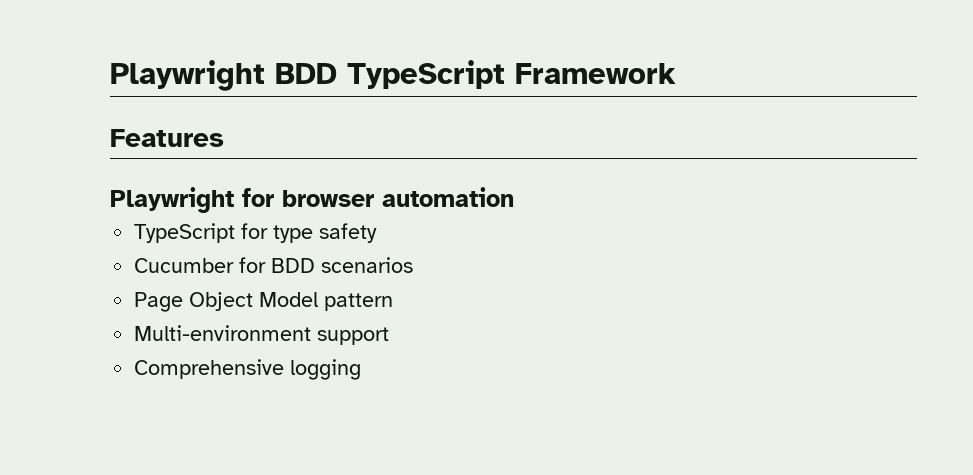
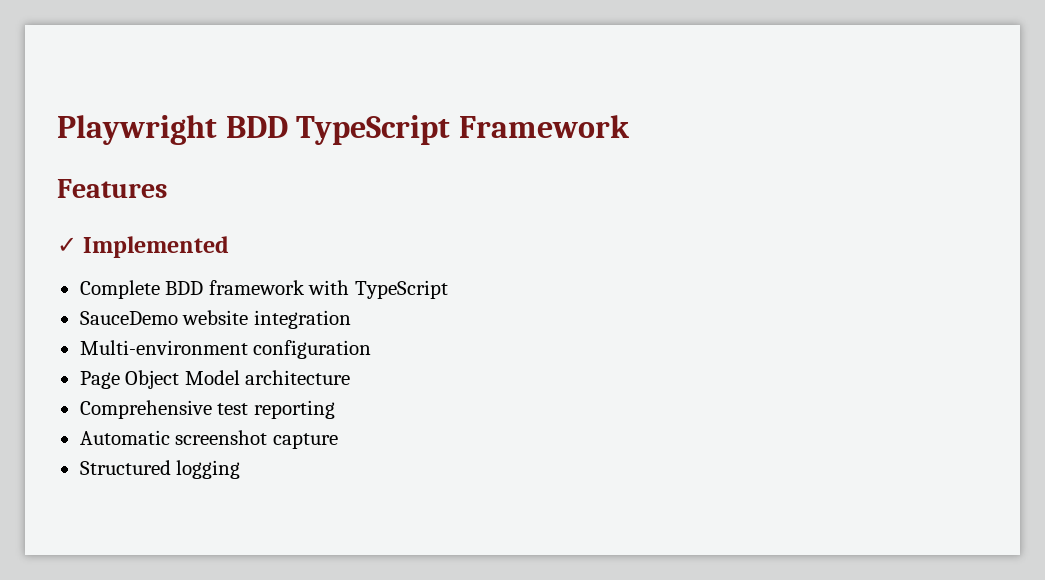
[110,187,514,213] [134,223,378,243] [134,257,414,273] [134,292,394,312] [134,325,390,345] [134,359,285,379] Playwright for browser automation // TypeScript for type safety // Cucumber for BDD scenarios // Page Object Model pattern // Multi-environment support // Comprehensive -> [57,236,230,258] [79,280,448,299] [79,310,351,329] [79,340,372,359] [79,370,351,389] [79,400,335,419] [79,430,338,449] [79,460,171,475] ✓ Implemented // Complete BDD framework with TypeScript // SauceDemo website integration // Multi-environment configuration // Page Object Model architecture // Comprehensive test reporting // Automatic screenshot capture // Structured

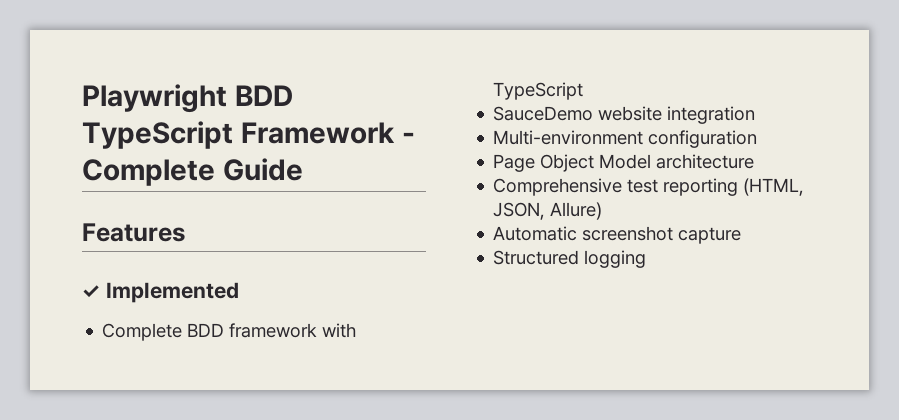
(630, 126) none -> [401,132,415,143] [82,158,303,186] - Complete Guide
(335, 409) none -> [743,178,805,196] [493,202,603,220] (HTML, JSON, Allure)

